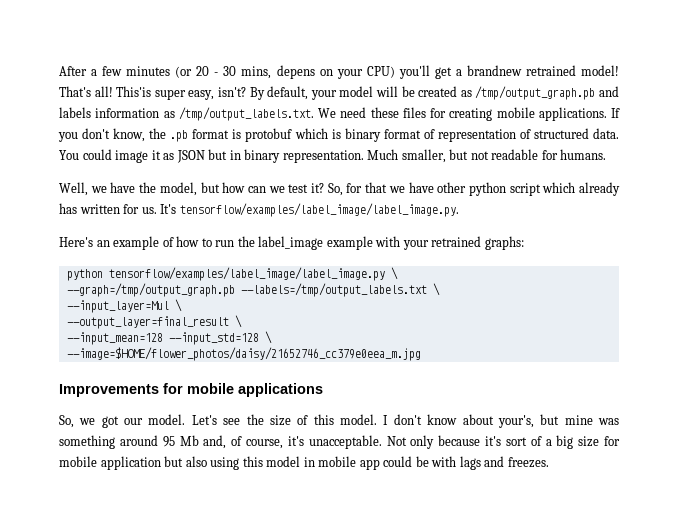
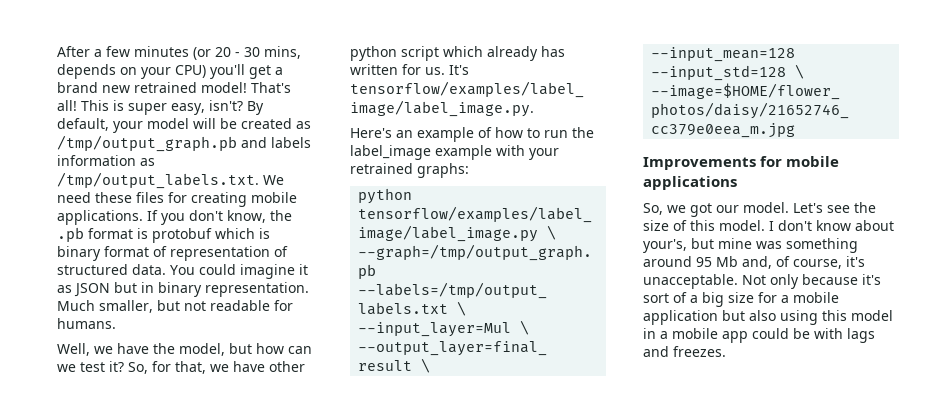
[276,65,315,79] depens -> [57,64,116,79] depends
[466,65,522,76] brandnew -> [57,82,130,93] brand new
[116,86,152,97] This'is -> [81,100,124,111] This is
[115,150,149,163] image -> [240,264,295,279] imagine
[365,182,388,193] that -> [175,361,206,374] that,
(620, 441) none -> [781,295,789,303] a
(315, 462) none -> [660,331,668,339] a

